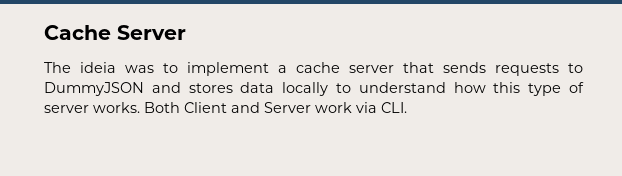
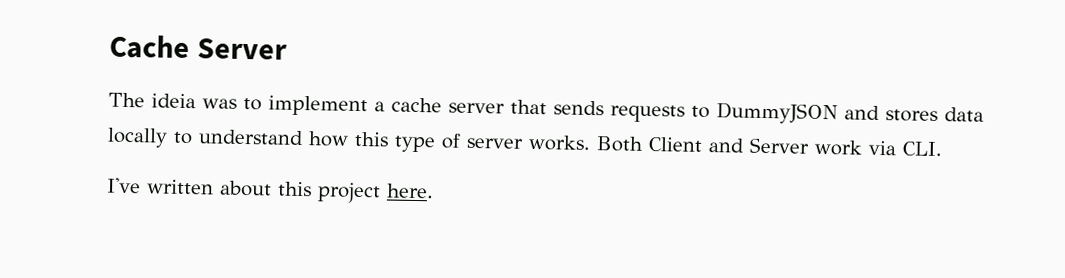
(407, 107) none -> [107,177,434,204] // I've written about this project here.

